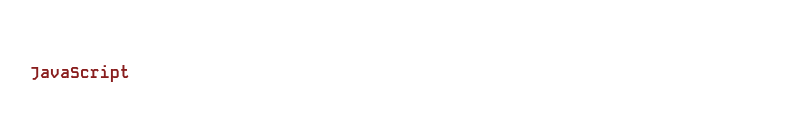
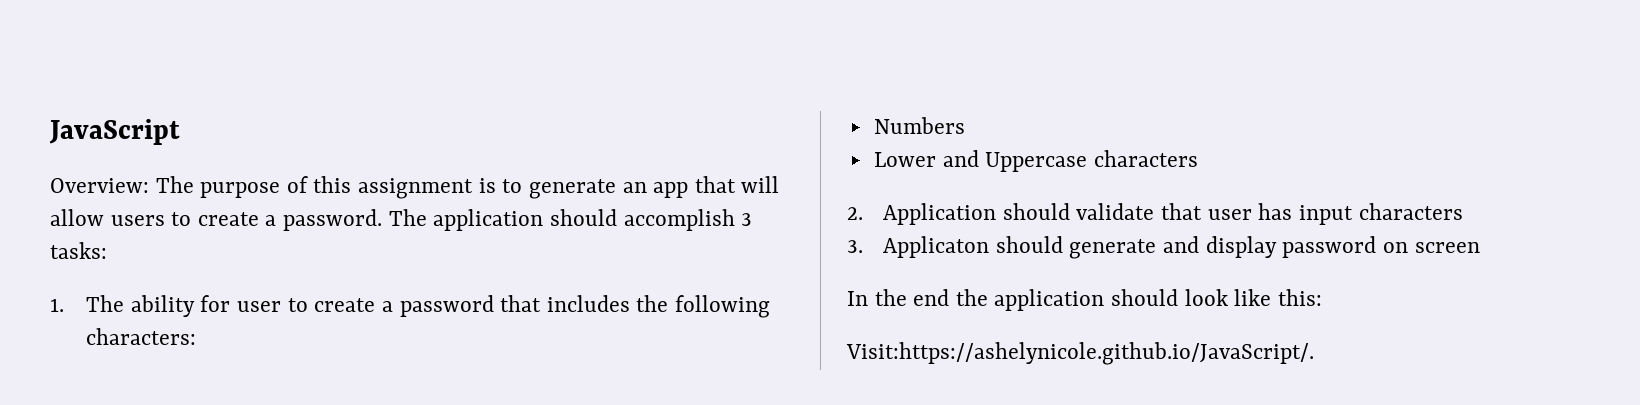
(130, 73) none -> [50,176,780,199] [50,209,753,231] [50,242,107,259] [50,295,770,318] [86,328,197,345] [873,117,965,134] [873,150,1198,172] [847,203,1463,225] [847,236,1480,259] [847,289,1322,311] [846,342,1314,365] // Overview: The purpose of this assignment is to generate an app that will allow users to create a password. The application should accomplish 3 tasks: // 1. The ability for user to create a password that includes the following characters: // Numbers // Lower and Uppercase characters // 2. Application should validate that user has input characters // 3. Applicaton should generate and display password on screen // In the end the application should look like this: // Visit:https://ashelynicole.github.io/JavaScript/.

